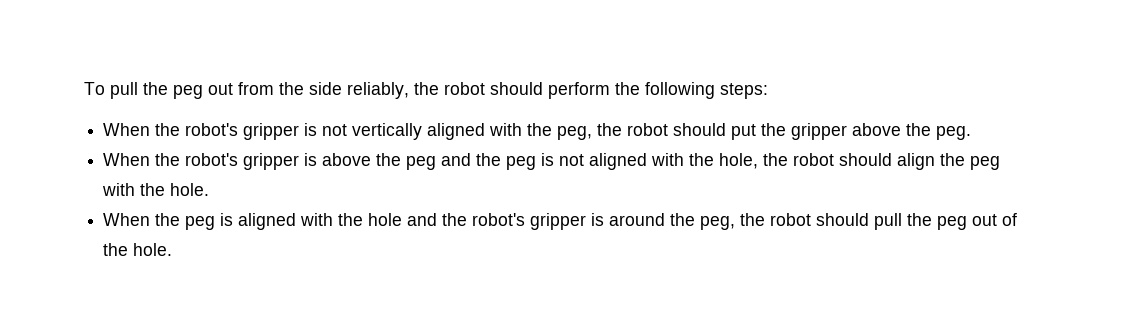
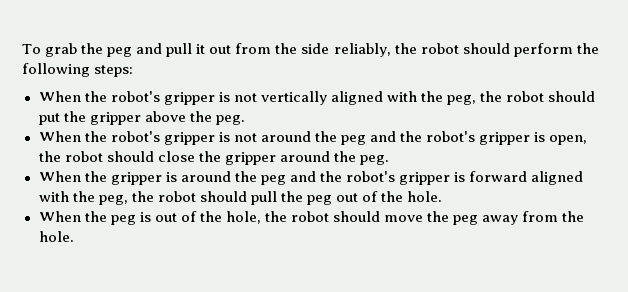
[110,82,203,99] pull the peg -> [45,43,206,57] grab the peg and pull it
[322,153,1001,170] [102,183,210,196] [103,213,666,230] above the peg and the peg is not aligned with the hole, the robot should align the peg with the hole. // When the peg is aligned with the hole and the robot's gripper is around -> [233,131,588,145] [38,151,389,165] [38,171,584,185] [38,191,69,202] not around the peg and the robot's gripper is open, the robot should close the gripper around the peg. // When the gripper is around the peg and the robot's gripper is forward aligned with
(173, 249) none -> [38,211,585,225] [38,231,74,242] // When the peg is out of the hole, the robot should move the peg away from the hole.

